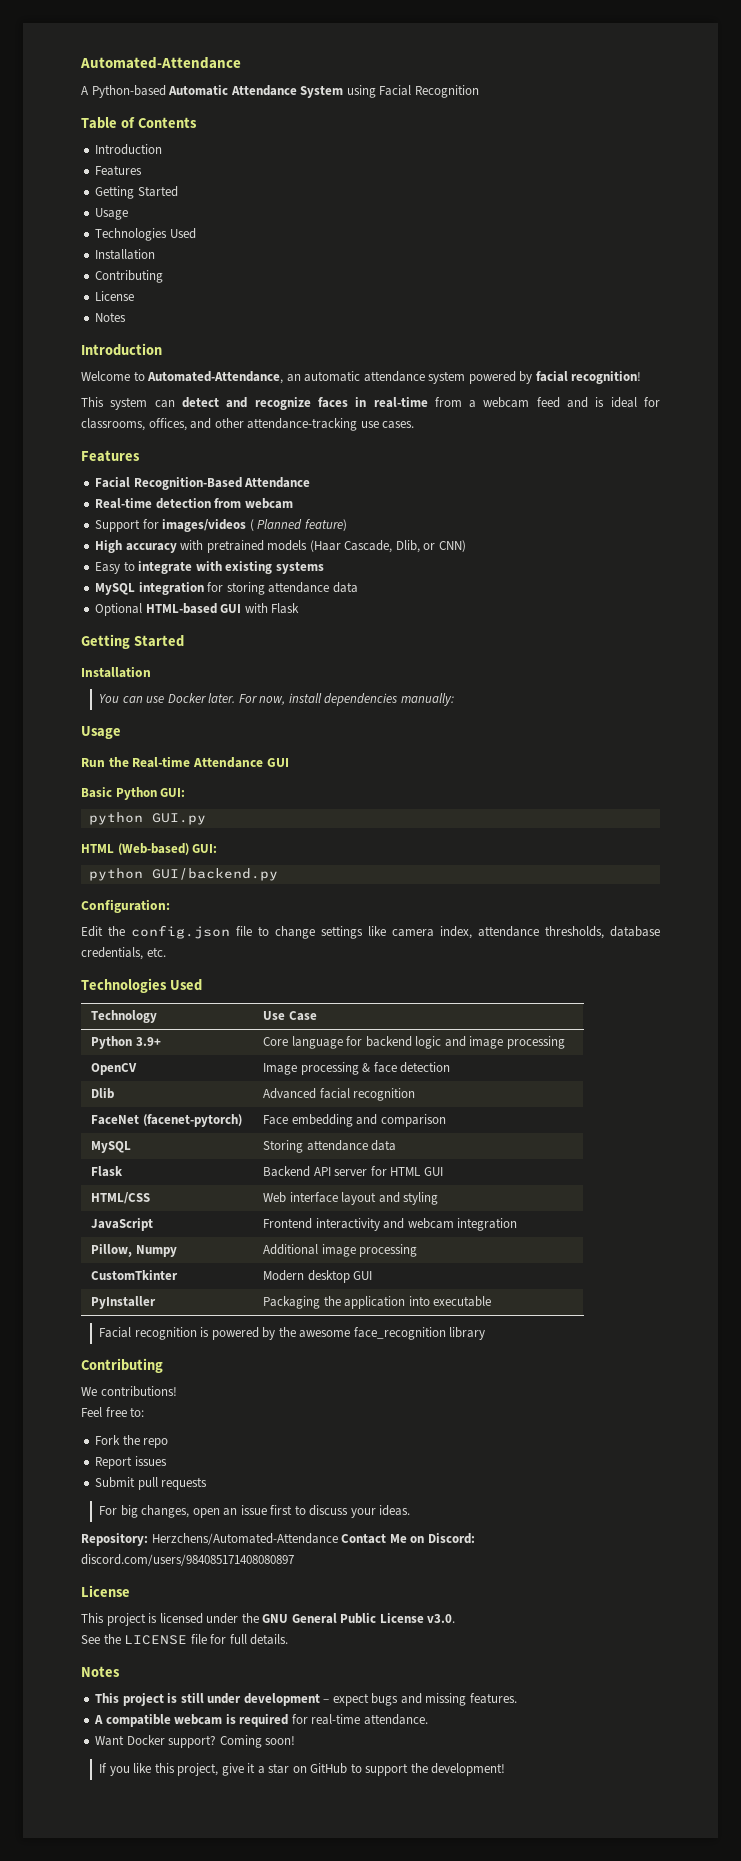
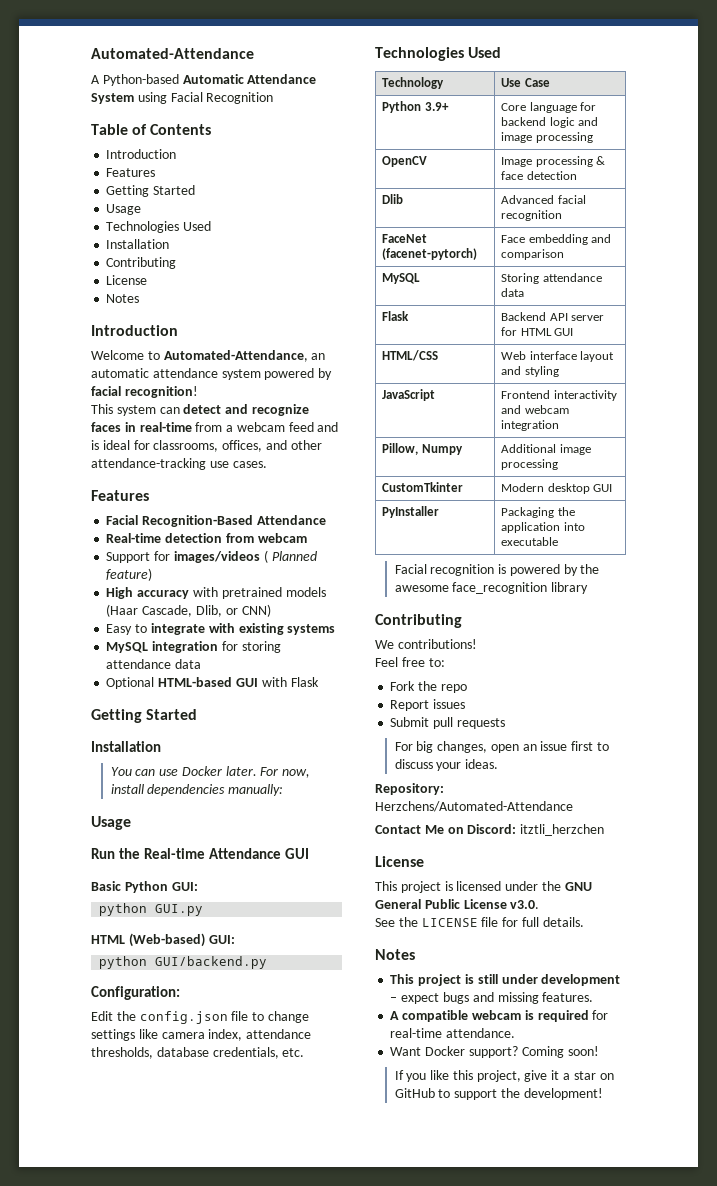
(338, 1539) none -> (573, 806) //
[81,1554,294,1566] discord.com/users/984085171408080897 -> [520,824,605,836] itztli_herzchen

